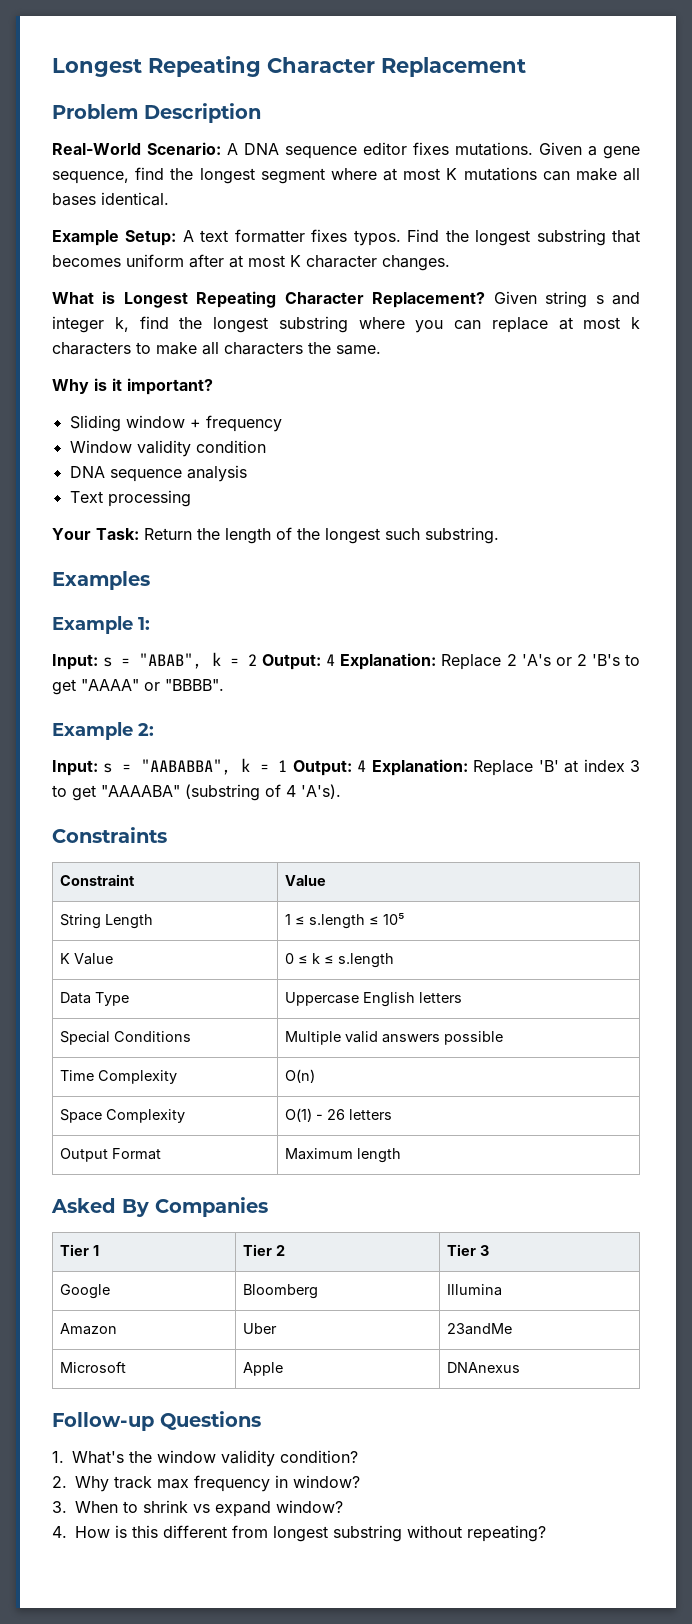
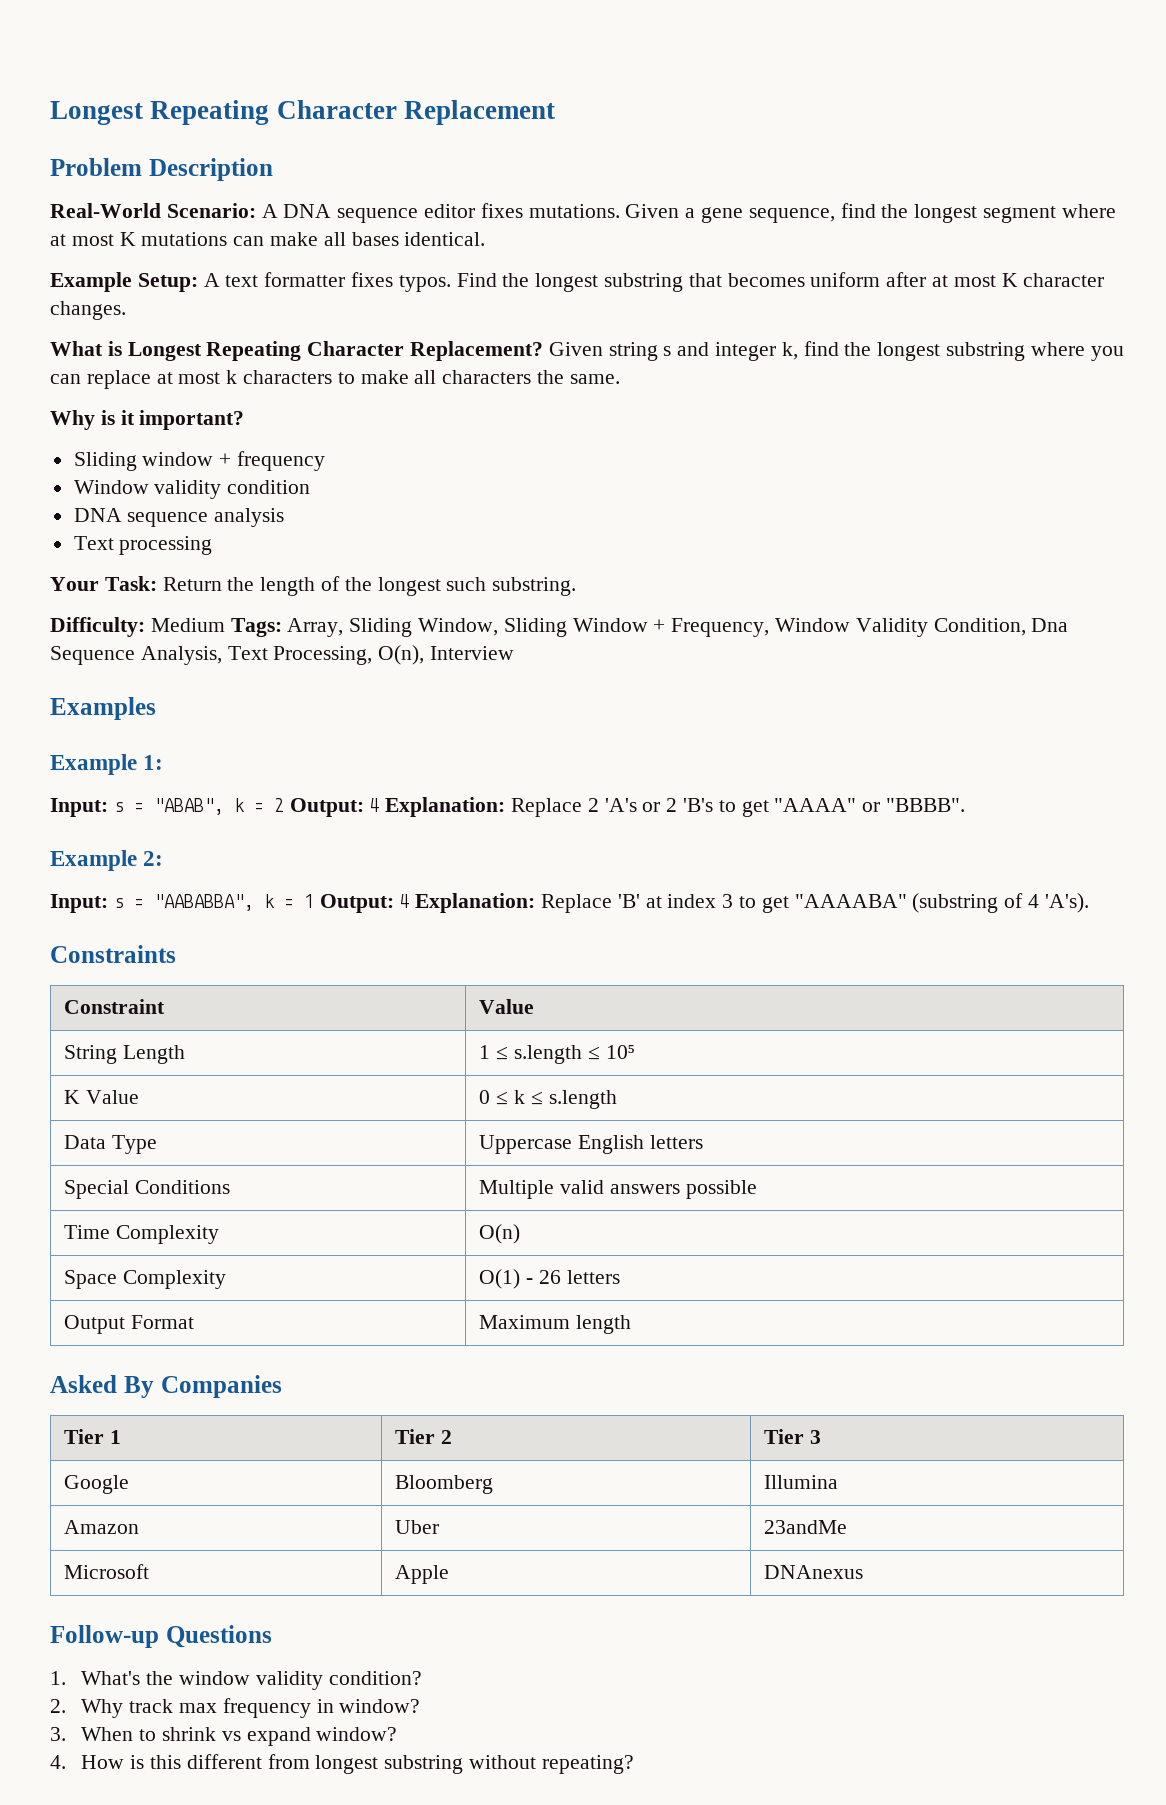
(499, 535) none -> [50,617,1069,637] [50,645,515,665] // Difficulty: Medium Tags: Array, Sliding Window, Sliding Window + Frequency, Window Validity Condition, Dna Sequence Analysis, Text Processing, O(n), Interview

